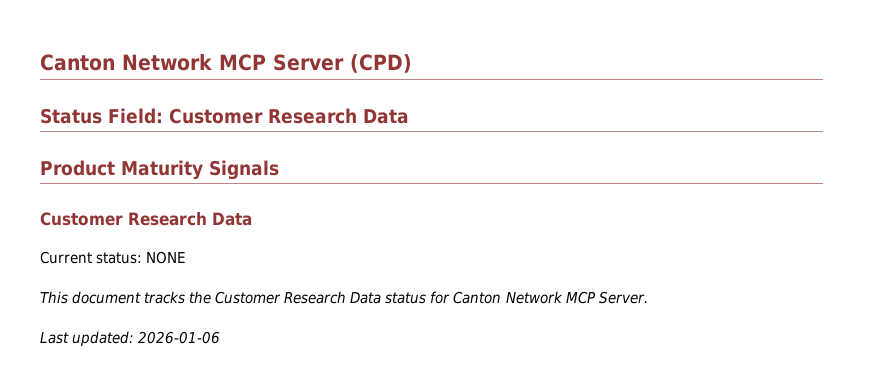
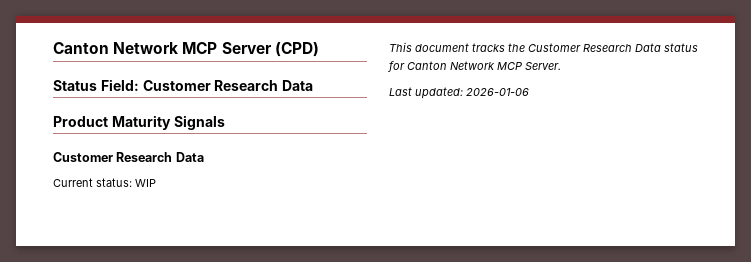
[96,251,187,264] status: NONE -> [96,178,156,187] status: WIP

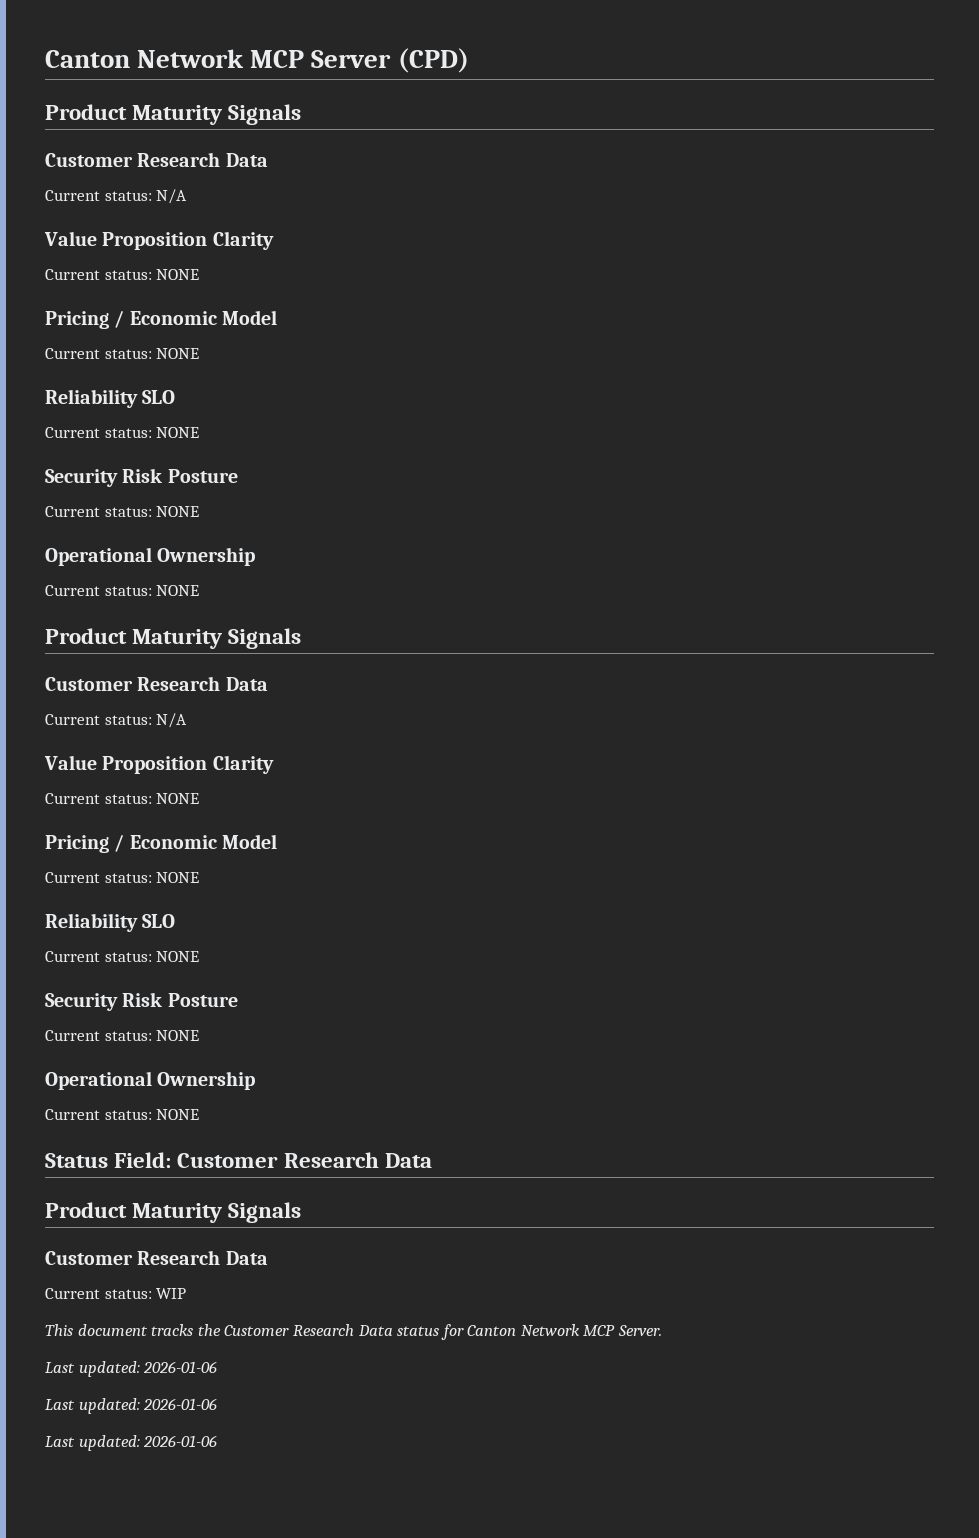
(319, 49) none -> [45,104,302,125] [45,152,268,167] [45,189,188,204] [44,231,274,250] [45,269,200,280] [45,310,277,329] [45,348,200,359] [45,389,176,408] [45,427,200,438] [45,468,238,487] [45,506,200,517] [45,547,256,566] [45,585,200,596] [45,628,302,649] [45,676,268,691] [45,713,188,728] [44,755,274,774] [45,793,200,804] [45,834,277,853] [45,872,200,883] [45,913,176,932] [45,951,200,962] [45,992,238,1011] [45,1030,200,1041] [45,1071,256,1090] [45,1109,200,1120] // Product Maturity Signals // Customer Research Data // Current status: N/A // Value Proposition Clarity // Current status: NONE // Pricing / Economic Model // Current status: NONE // Reliability SLO // Current status: NONE // Security Risk Posture // Current status: NONE // Operational Ownership // Current status: NONE // Product Maturity Signals // Customer Research Data // Current status: N/A // Value Proposition Clarity // Current status: NONE // Pricing / Economic Model // Current status: NONE // Reliability SLO // Current status: NONE // Security Risk Posture // Current status: NONE // Operational Ownership // Current status: NONE
(529, 92) none -> [45,1398,218,1414] [45,1435,218,1451] // Last updated: 2026-01-06 // Last updated: 2026-01-06

